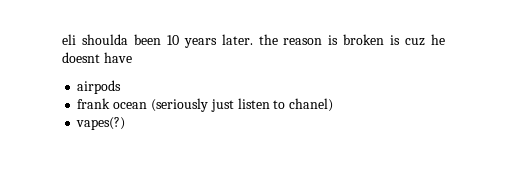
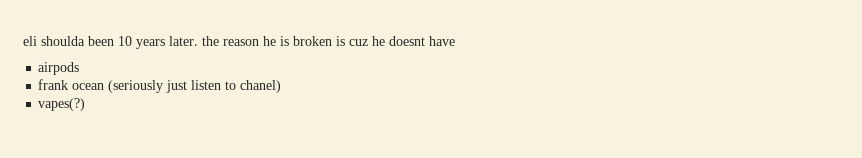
(323, 41) none -> [263,36,276,46] he

